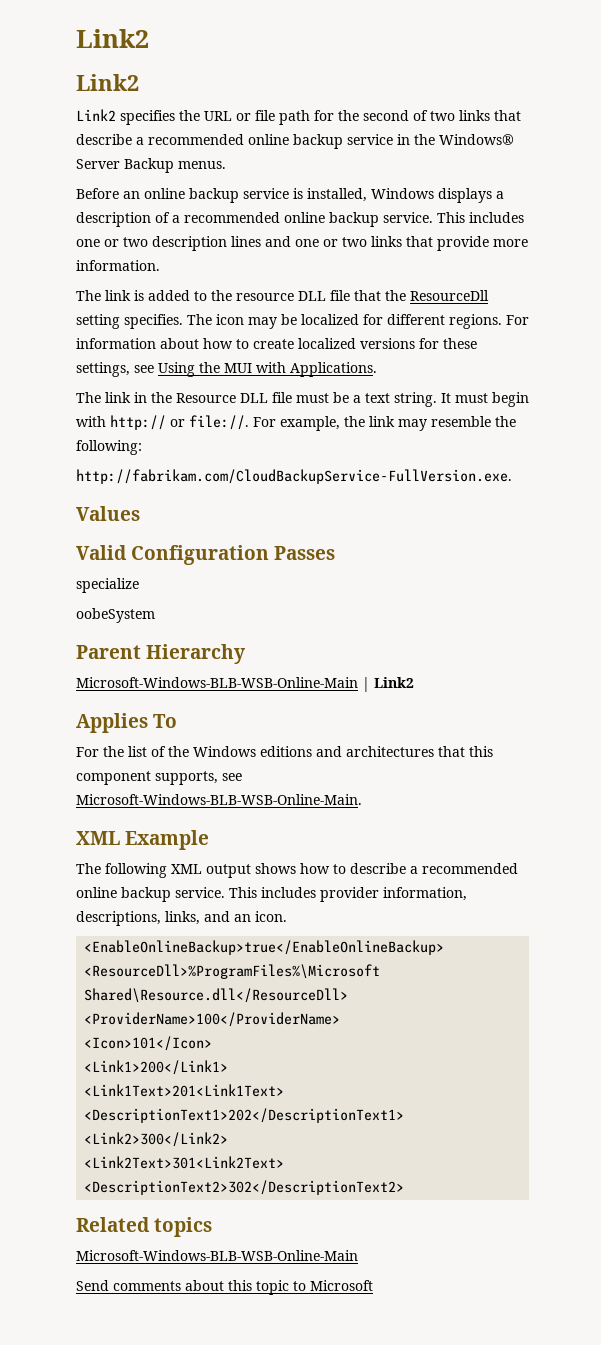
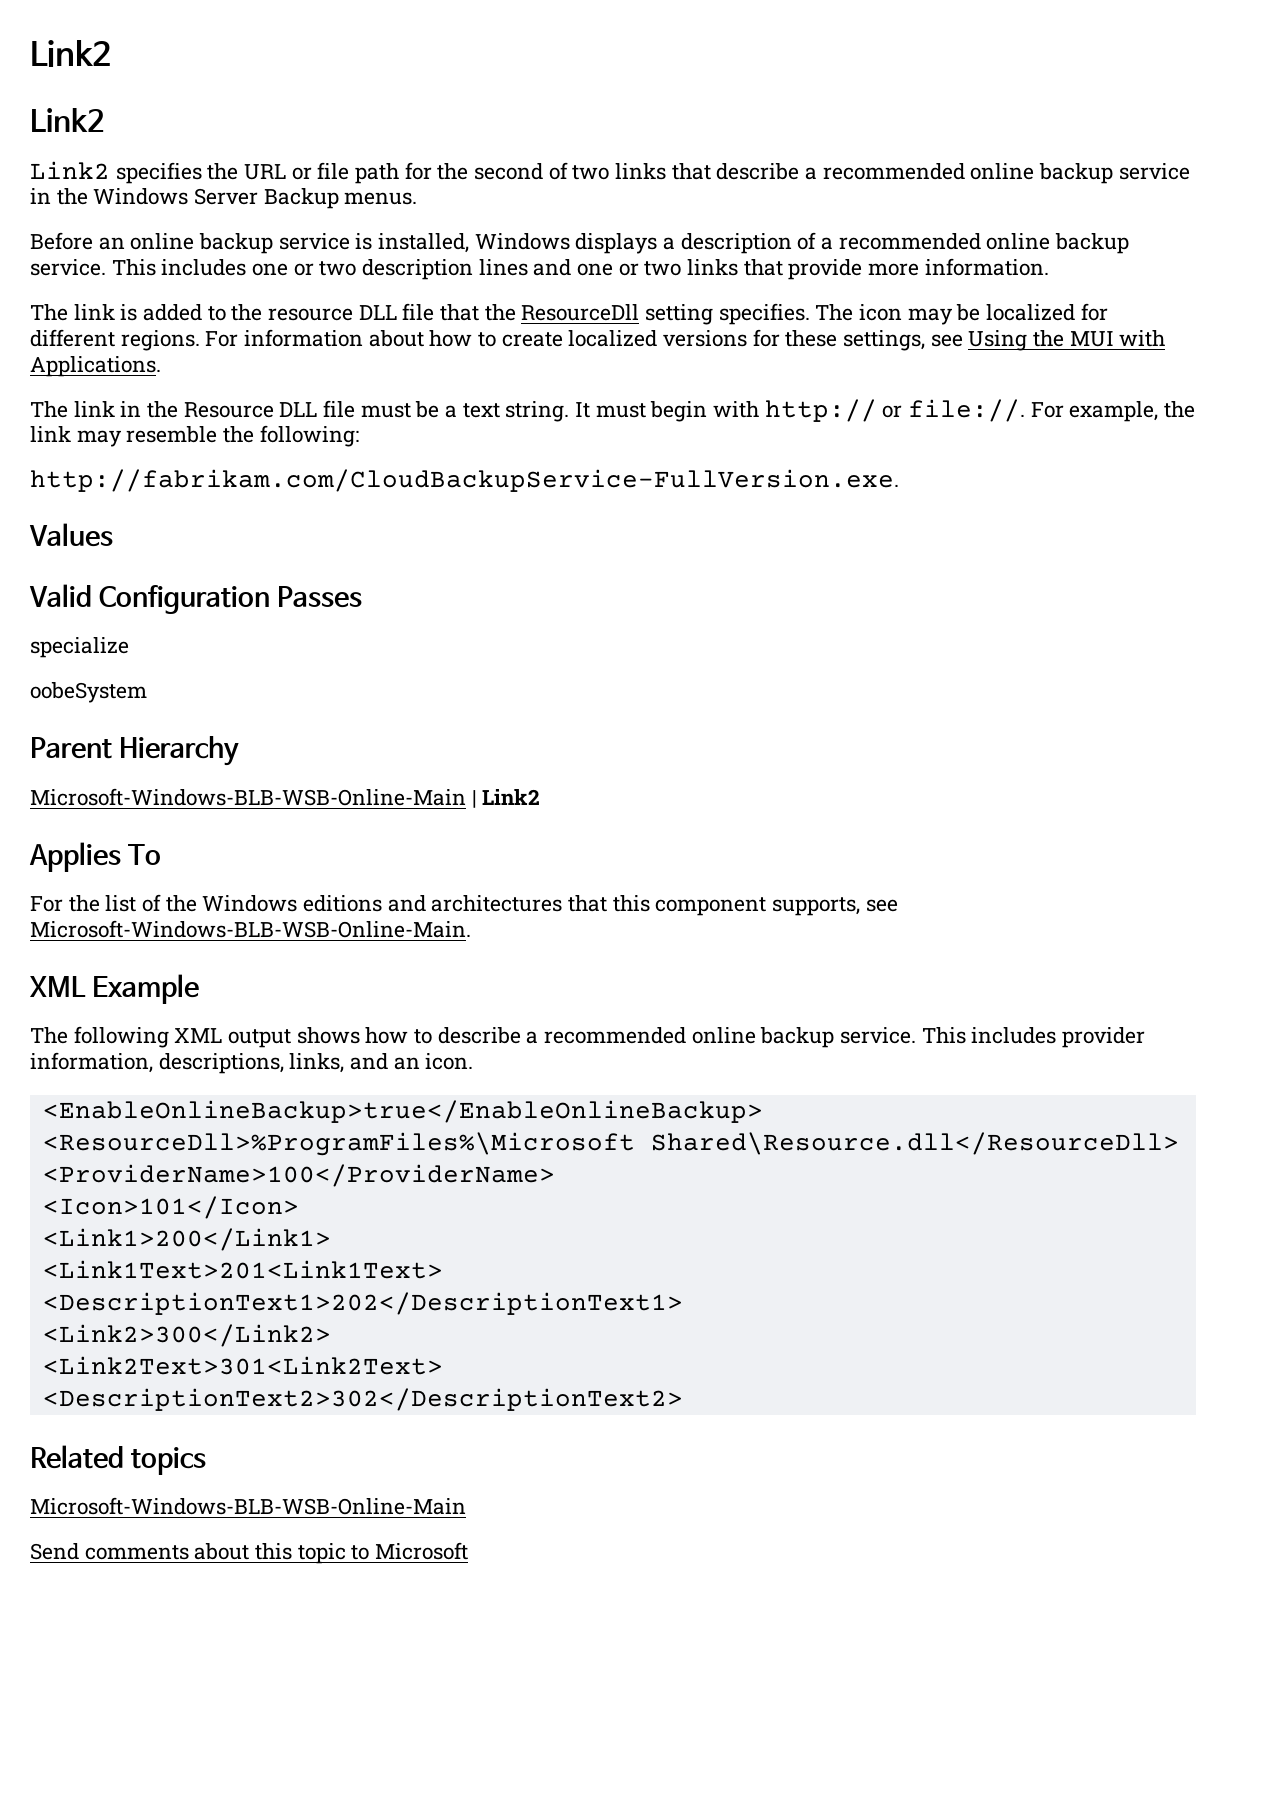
[439,134,514,145] Windows® -> [93,188,189,205] Windows

